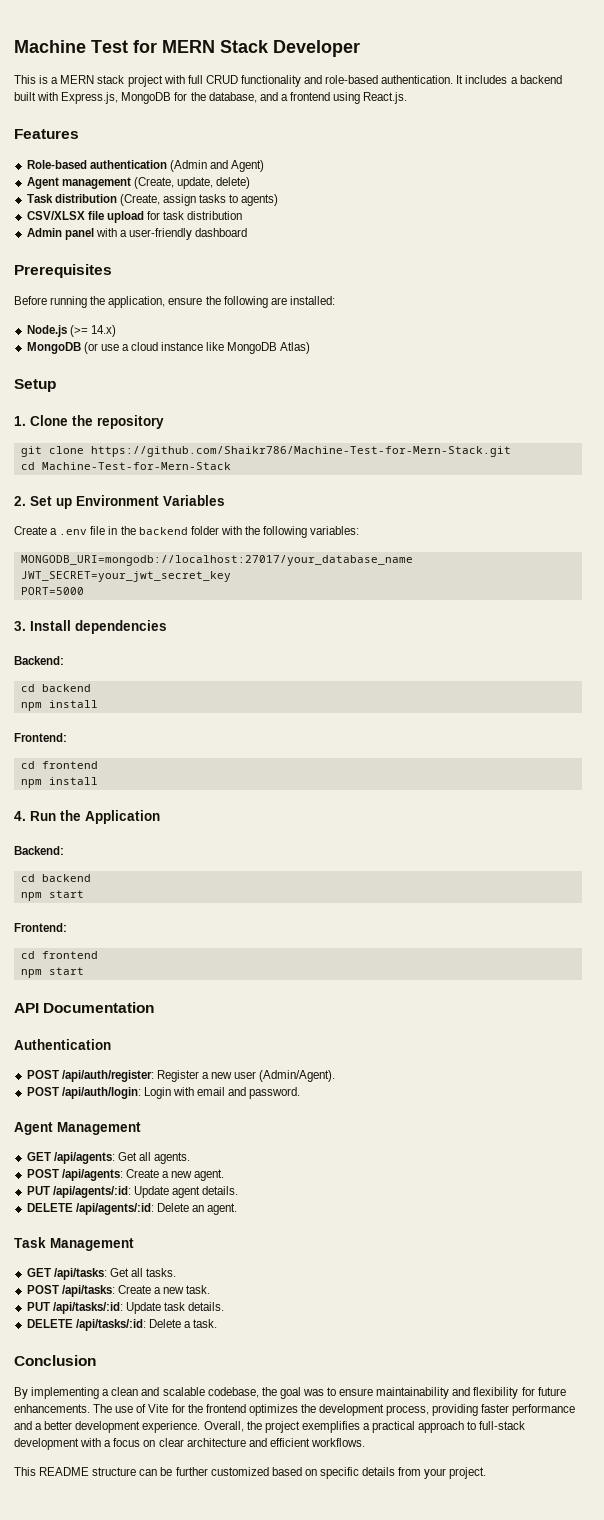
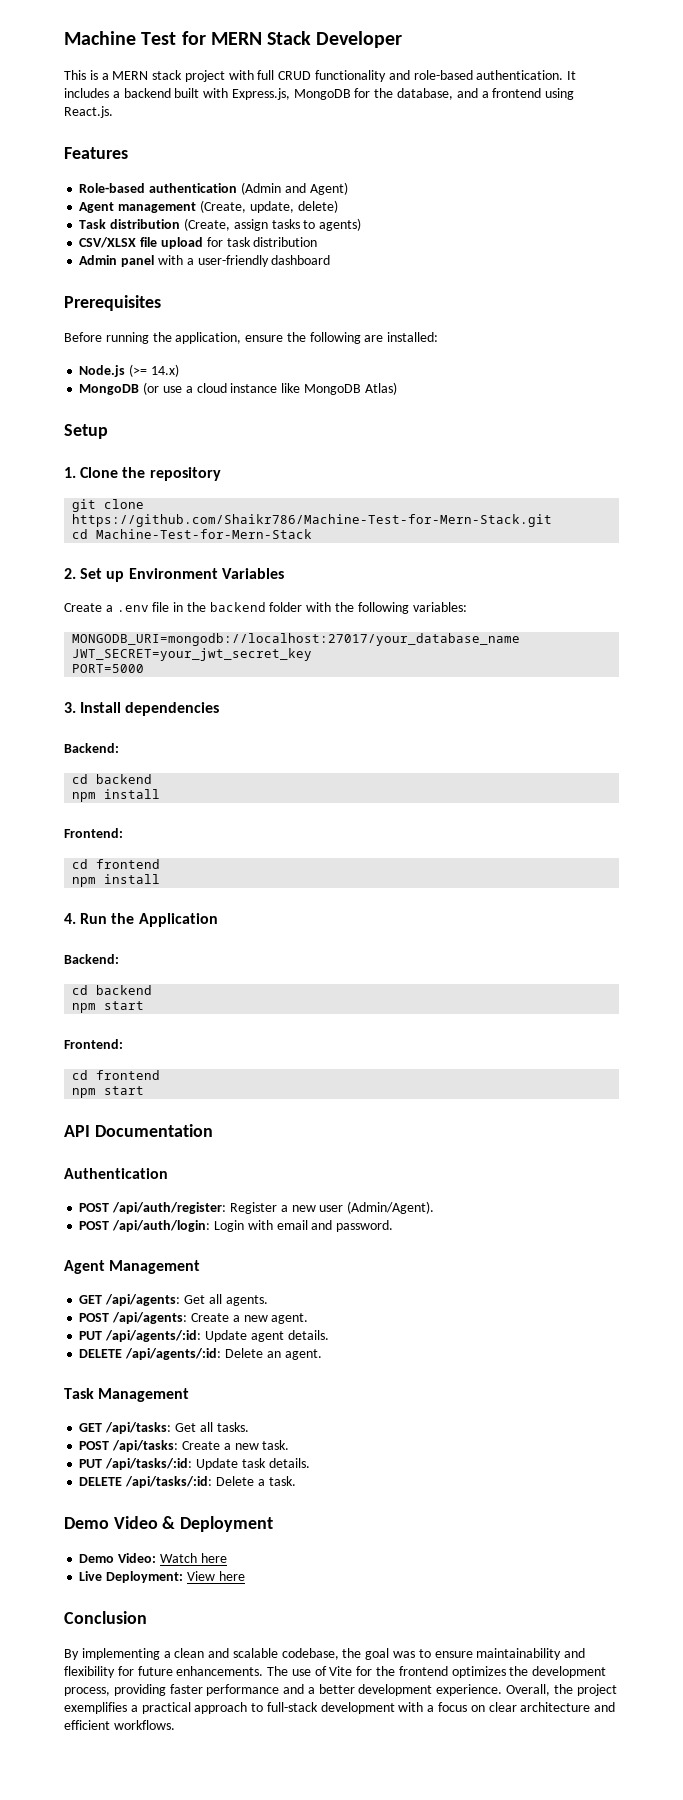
(218, 1323) none -> [64,1516,274,1532] [79,1553,227,1563] [79,1571,245,1583] // Demo Video & Deployment // Demo Video: Watch here // Live Deployment: View here
[14,1467,487,1479] // This README structure can be further customized based on specific details from your project. -> (175, 1725) none

